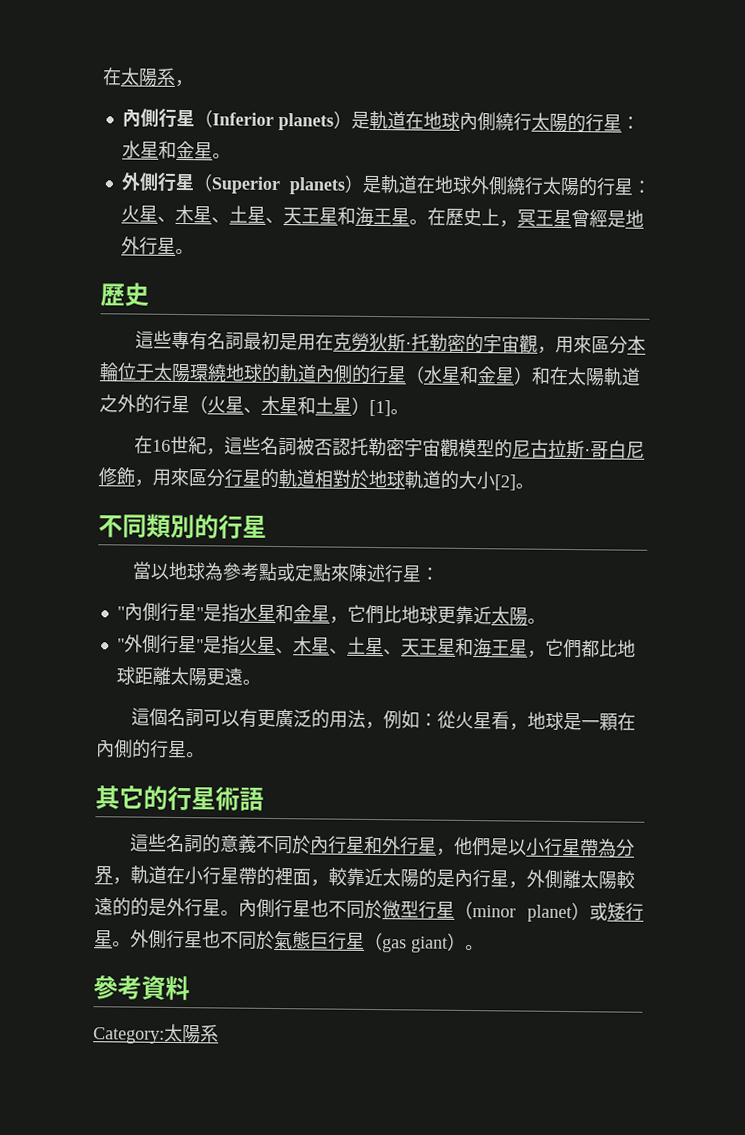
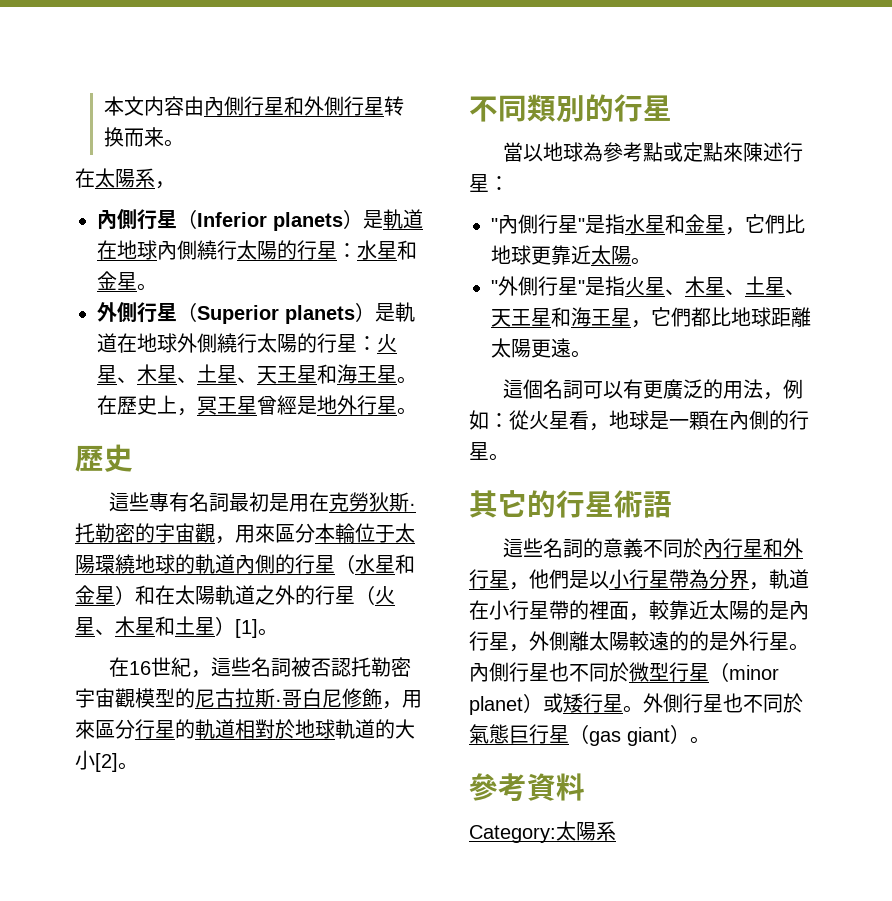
(102, 76) none -> [104,96,405,116] [104,127,185,147] 本文内容由內側行星和外側行星转换而来。 //

